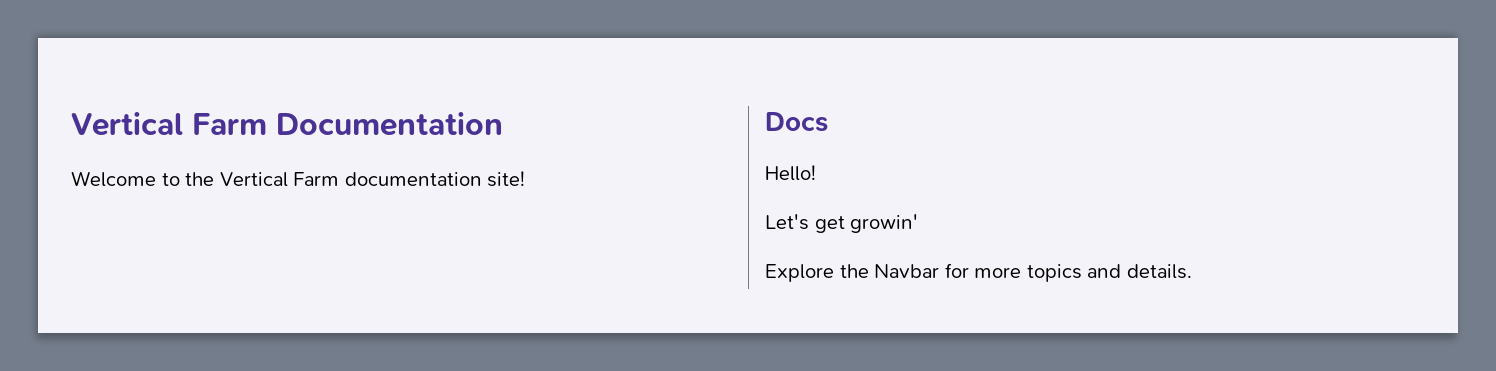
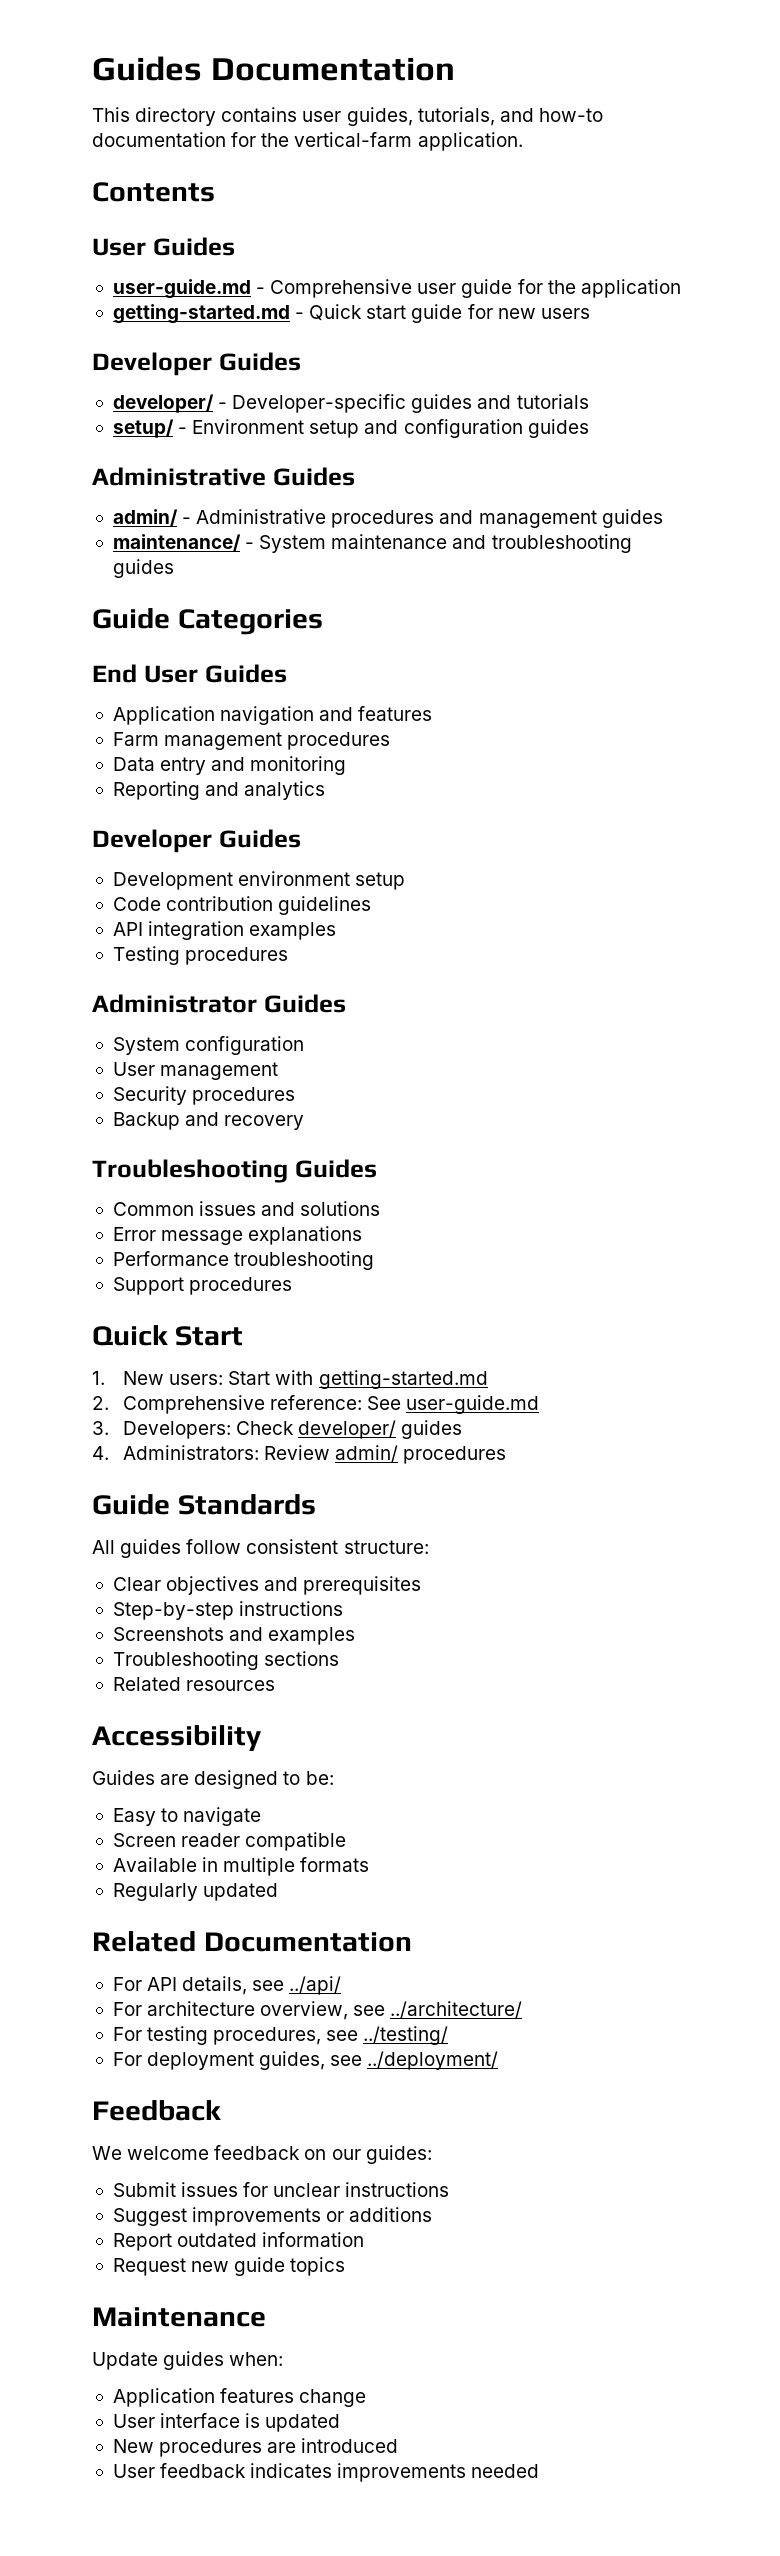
[71,112,503,136] [71,171,526,187] [765,112,828,132] [765,165,816,181] [765,214,919,233] [765,263,1192,282] Vertical Farm Documentation // Welcome to the Vertical Farm documentation site! // Docs // Hello! // Let's get growin' // Explore the Navbar for more topics and details. -> [92,56,456,81] [92,107,603,126] [92,132,523,151] [92,182,215,202] [92,237,235,256] [112,279,681,299] [112,304,590,324] [92,352,301,376] [112,394,589,413] [112,419,589,438] [92,467,355,486] [112,509,663,528] [112,534,632,553] [112,559,174,578] [92,608,323,635] [92,664,287,683] [112,706,433,725] [112,732,391,750] [112,756,347,775] [112,781,326,800] [92,829,301,853] [112,871,406,890] [112,896,372,915] [112,921,337,940] [112,946,289,965] [92,994,346,1013] [112,1036,305,1055] [112,1062,279,1080] [112,1086,296,1105] [112,1112,305,1130] [92,1159,377,1183] [112,1201,381,1216] [112,1226,363,1245] [112,1251,375,1270] [112,1277,293,1295] [92,1325,243,1346] [92,1370,488,1389] [92,1395,540,1414] [92,1420,463,1439] [92,1445,507,1464] [92,1494,316,1515] [92,1539,429,1558] [112,1576,422,1595] [112,1601,344,1620] [112,1627,356,1645] [112,1651,340,1670] [112,1677,276,1691] [92,1725,261,1751] [92,1770,334,1789] [112,1807,262,1826] [112,1832,347,1851] [112,1857,370,1876] [112,1883,279,1901] [92,1931,412,1952] [112,1976,342,1995] [112,2001,523,2020] [112,2026,449,2045] [112,2051,499,2070] [92,2100,221,2121] [92,2145,432,2164] [112,2182,450,2197] [112,2207,433,2226] [112,2232,365,2251] [112,2257,346,2276] [92,2307,266,2327] [92,2351,284,2370] [112,2388,367,2407] [112,2413,341,2432] [112,2438,399,2457] [112,2463,540,2482] Guides Documentation // This directory contains user guides, tutorials, and how-to documentation for the vertical-farm application. // Contents // User Guides // user-guide.md - Comprehensive user guide for the application // getting-started.md - Quick start guide for new users // Developer Guides // developer/ - Developer-specific guides and tutorials // setup/ - Environment setup and configuration guides // Administrative Guides // admin/ - Administrative procedures and management guides // maintenance/ - System maintenance and troubleshooting guides // Guide Categories // End User Guides // Application navigation and features // Farm management procedures // Data entry and monitoring // Reporting and analytics // Developer Guides // Development environment setup // Code contribution guidelines // API integration examples // Testing procedures // Administrator Guides // System configuration // User management // Security procedures // Backup and recovery // Troubleshooting Guides // Common issues and solutions // Error message explanations // Performance troubleshooting // Support procedures // Quick Start // 1. New users: Start with getting-started.md // 2. Comprehensive reference: See user-guide.md // 3. Developers: Check developer/ guides // 4. Administrators: Review admin/ procedures // Guide Standards // All guides follow consistent structure: // Clear objectives and prerequisites // Step-by-step instructions // Screenshots and examples // Troubleshooting sections // Related resources // Accessibility // Guides are designed to be: // Easy to navigate // Screen reader compatible // Available in multiple formats // Regularly updated // Related Documentation // For API details, see ../api/ // For architecture overview, see ../architecture/ // For testing procedures, see ../testing/ // For deployment guides, see ../deployment/ // Feedback // We welcome feedback on our guides: // Submit issues for unclear instructions // Suggest improvements or additions // Report outdated information // Request new guide topics // Maintenance // Update guides when: // Application features change // User interface is updated // New procedures are introduced // User feedback indicates improvements needed

